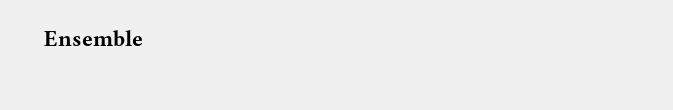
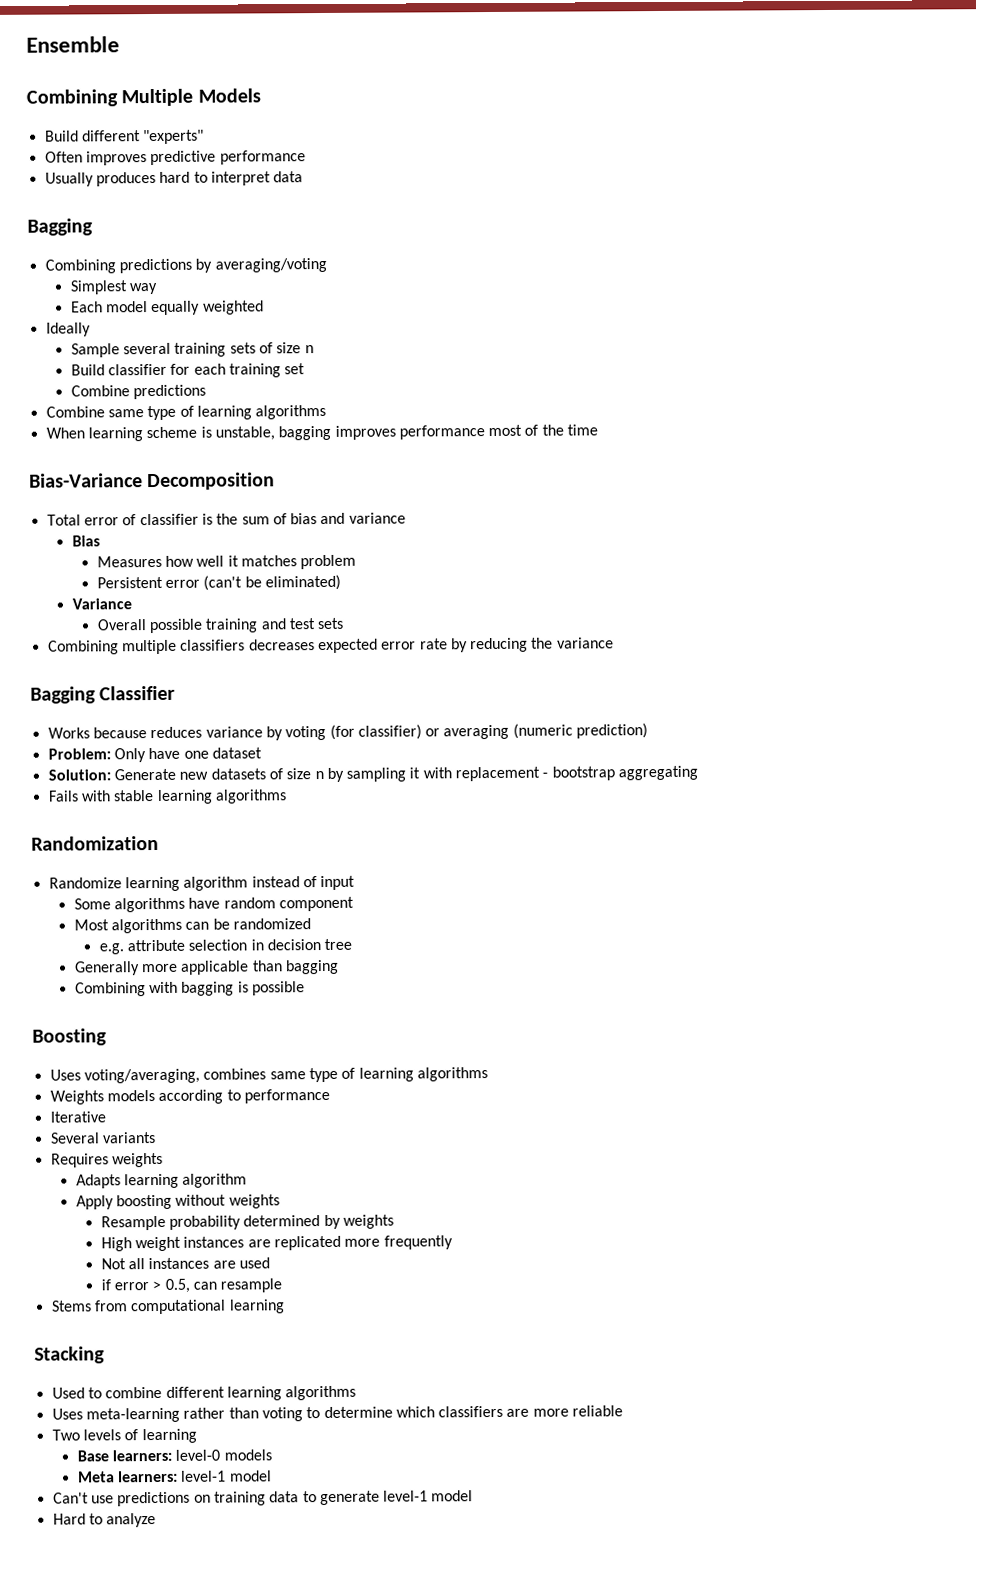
(143, 38) none -> [26,88,261,107] [44,129,205,145] [44,150,306,166] [44,171,304,187] [27,218,93,236] [44,257,327,274] [69,280,158,295] [70,300,264,316] [45,322,91,337] [70,342,314,358] [70,363,306,378] [70,384,206,400] [45,404,327,421] [45,424,599,442] [29,472,276,491] [46,512,406,526] [71,535,100,547] [96,554,357,570] [96,574,341,591] [71,598,132,610] [96,617,345,634] [47,637,614,655] [30,685,176,704] [47,723,649,741] [47,747,262,763] [47,765,699,782] [47,789,287,804] [31,835,159,851] [48,875,356,892] [73,896,354,913] [73,918,311,934] [98,938,353,955] [73,959,339,976] [74,981,305,997] [32,1028,107,1046] [49,1067,488,1084] [49,1088,330,1105] [49,1111,106,1123] [49,1132,156,1144] [50,1152,163,1168] [75,1173,248,1189] [75,1194,280,1210] [100,1214,394,1231] [100,1235,453,1252] [100,1257,270,1270] [100,1278,283,1293] [50,1299,285,1315] [34,1346,105,1364] [51,1385,357,1401] [51,1405,624,1423] [51,1428,197,1444] [76,1449,272,1462] [77,1470,272,1483] [52,1490,474,1507] [52,1513,157,1528] // Combining Multiple Models // Build different "experts" // Often improves predictive performance // Usually produces hard to interpret data // Bagging // Combining predictions by averaging/voting // Simplest way // Each model equally weighted // Ideally // Sample several training sets of size n // Build classifier for each training set // Combine predictions // Combine same type of learning algorithms // When learning scheme is unstable, bagging improves performance most of the time // Bias-Variance Decomposition // Total error of classifier is the sum of bias and variance // Bias // Measures how well it matches problem // Persistent error (can't be eliminated) // Variance // Overall possible training and test sets // Combining multiple classifiers decreases expected error rate by reducing the variance // Bagging Classifier // Works because reduces variance by voting (for classifier) or averaging (numeric prediction) // Problem: Only have one dataset // Solution: Generate new datasets of size n by sampling it with replacement - bootstrap aggregating // Fails with stable learning algorithms // Randomization // Randomize learning algorithm instead of input // Some algorithms have random component // Most algorithms can be randomized // e.g. attribute selection in decision tree // Generally more applicable than bagging // Combining with bagging is possible // Boosting // Uses voting/averaging, combines same type of learning algorithms // Weights models according to performance // Iterative // Several variants // Requires weights // Adapts learning algorithm // Apply boosting without weights // Resample probability determined by weights // High weight instances are replicated more frequently // Not all instances are used // if error > 0.5, can resample // Stems from computational learning // Stacking // Used to combine different learning algorithms // Uses meta-learning rather than voting to determine which classifiers are more reliable // Two levels of learning // Base learners: level-0 models // Meta learners: level-1 model // Can't use predictions on training data to generate level-1 model // Hard to analyze

